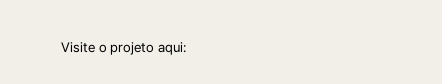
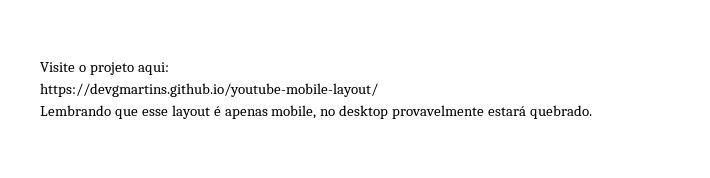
(186, 48) none -> [40,83,378,97] [40,105,593,119] // https://devgmartins.github.io/youtube-mobile-layout/ // Lembrando que esse layout é apenas mobile, no desktop provavelmente estará quebrado.

